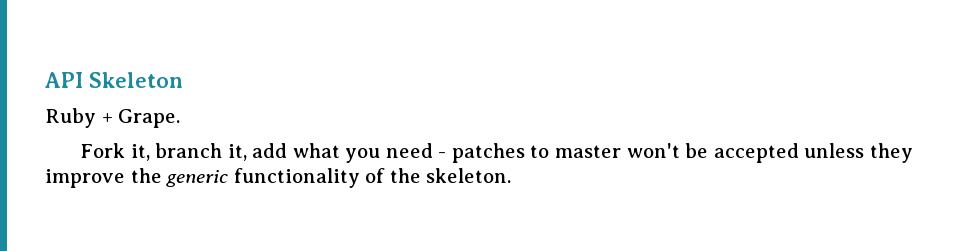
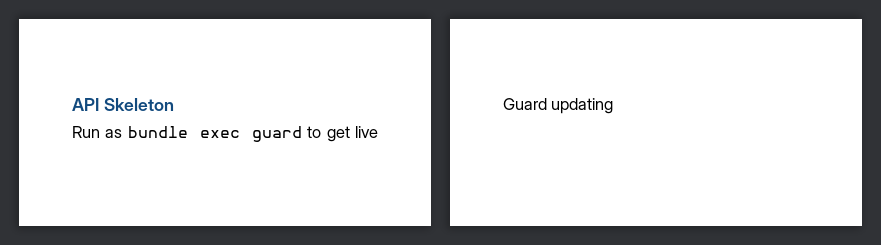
[45,108,181,128] [80,143,913,163] [45,168,512,188] Ruby + Grape. // Fork it, branch it, add what you need - patches to master won't be accepted unless they improve the generic functionality of the skeleton. -> [72,126,378,142] [503,98,614,114] Run as bundle exec guard to get live Guard updating

